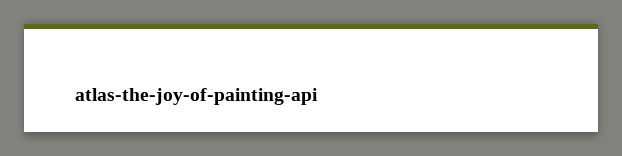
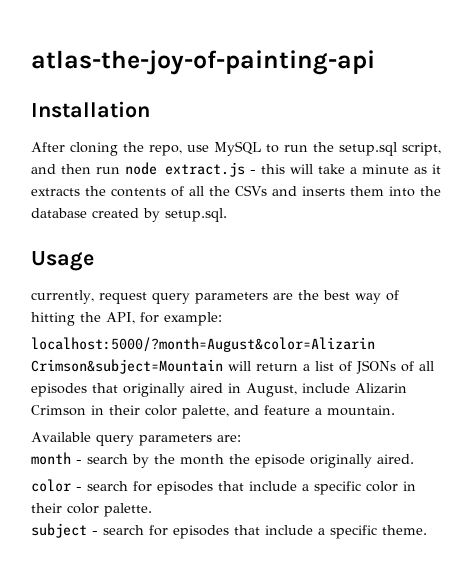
(318, 96) none -> [31,101,150,118] [31,141,441,156] [31,162,441,177] [31,185,441,197] [31,208,227,222] [31,251,94,271] [31,290,399,304] [31,312,222,326] [31,337,375,352] [31,359,434,374] [31,383,407,397] [31,405,395,419] [31,432,241,446] [31,452,414,468] [31,479,416,495] [31,503,152,517] [31,523,427,539] // Installation // After cloning the repo, use MySQL to run the setup.sql script, and then run node extract.js - this will take a minute as it extracts the contents of all the CSVs and inserts them into the database created by setup.sql. // Usage // currently, request query parameters are the best way of hitting the API, for example: // localhost:5000/?month=August&color=Alizarin Crimson&subject=Mountain will return a list of JSONs of all episodes that originally aired in August, include Alizarin Crimson in their color palette, and feature a mountain. // Available query parameters are: // month - search by the month the episode originally aired. // color - search for episodes that include a specific color in their color palette. // subject - search for episodes that include a specific theme.

